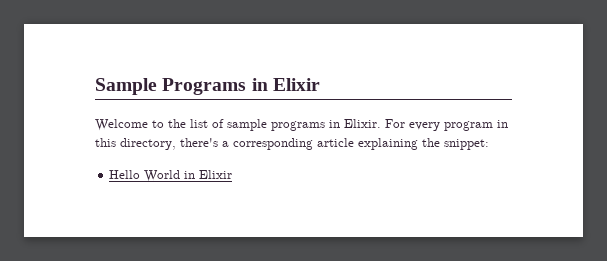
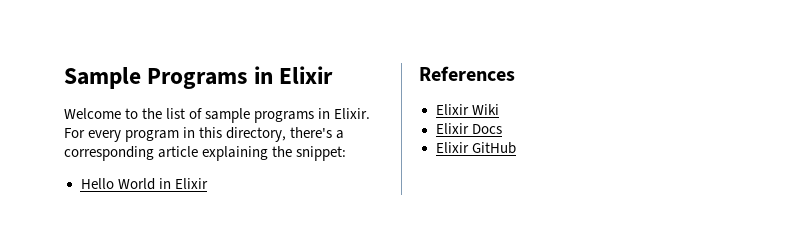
(233, 174) none -> [419,66,515,81] [435,104,499,115] [435,123,502,134] [435,142,516,154] // References // Elixir Wiki // Elixir Docs // Elixir GitHub

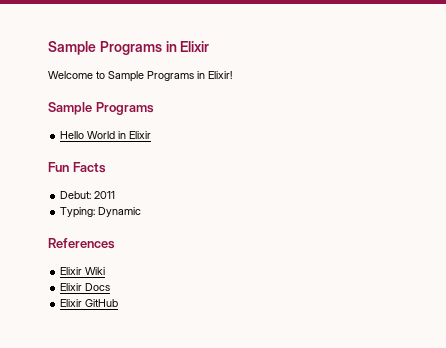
[142,108,371,123] [64,127,345,142] [64,146,347,161] [80,178,208,190] the list of sample programs in Elixir. For every program in this directory, there's a corresponding article explaining the snippet: // Hello World in Elixir -> [108,71,232,82] [48,102,154,115] [60,131,152,139] [48,162,106,173] [60,191,116,199] [60,207,142,218] Sample Programs in Elixir! // Sample Programs // Hello World in Elixir // Fun Facts // Debut: 2011 // Typing: Dynamic

